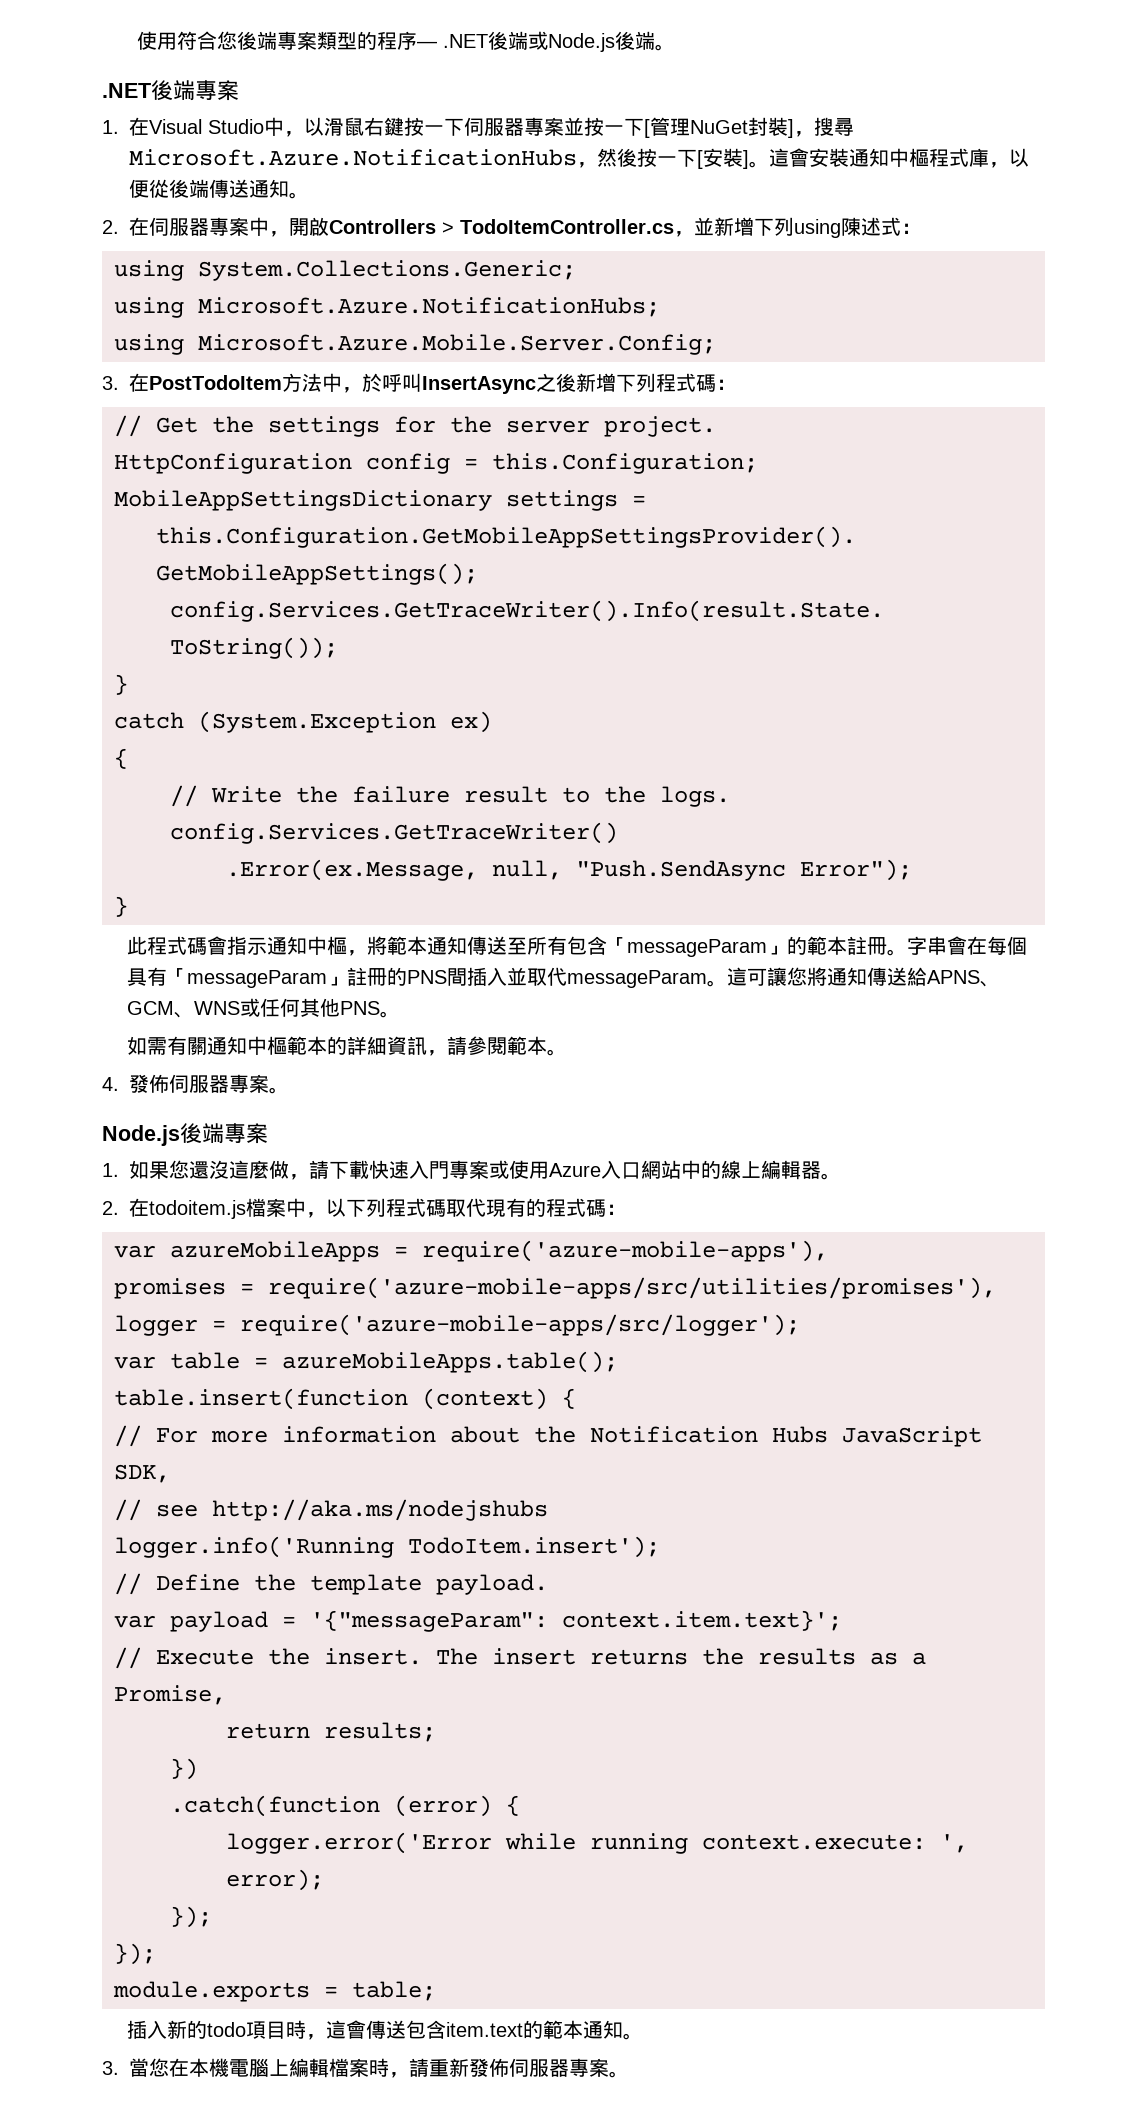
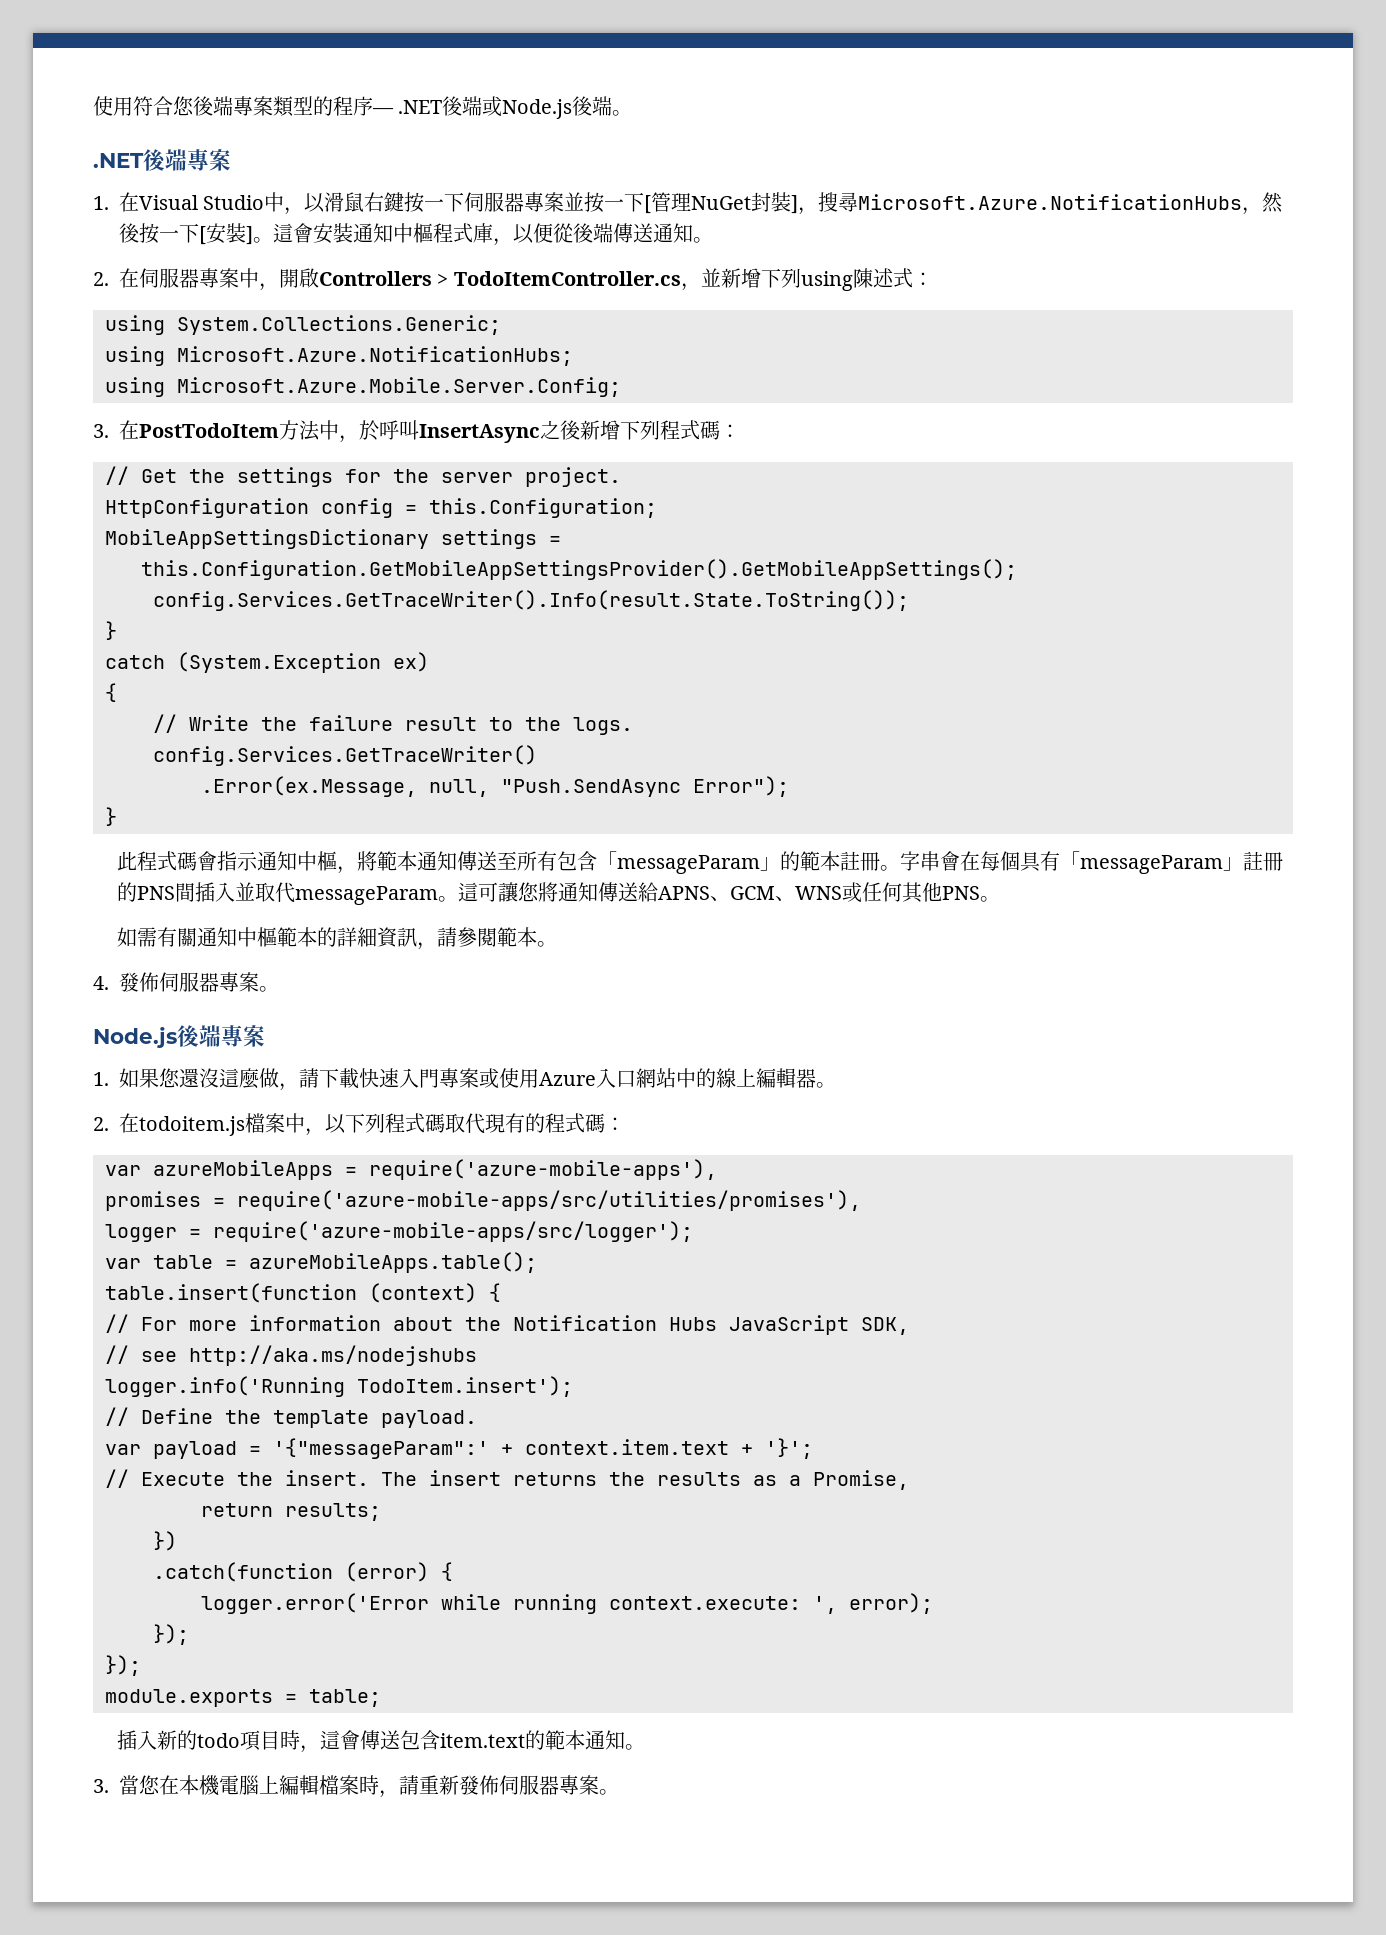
[310,1610,842,1632] '{"messageParam": context.item.text}'; -> [273,1438,813,1459] '{"messageParam":' + context.item.text + '}';

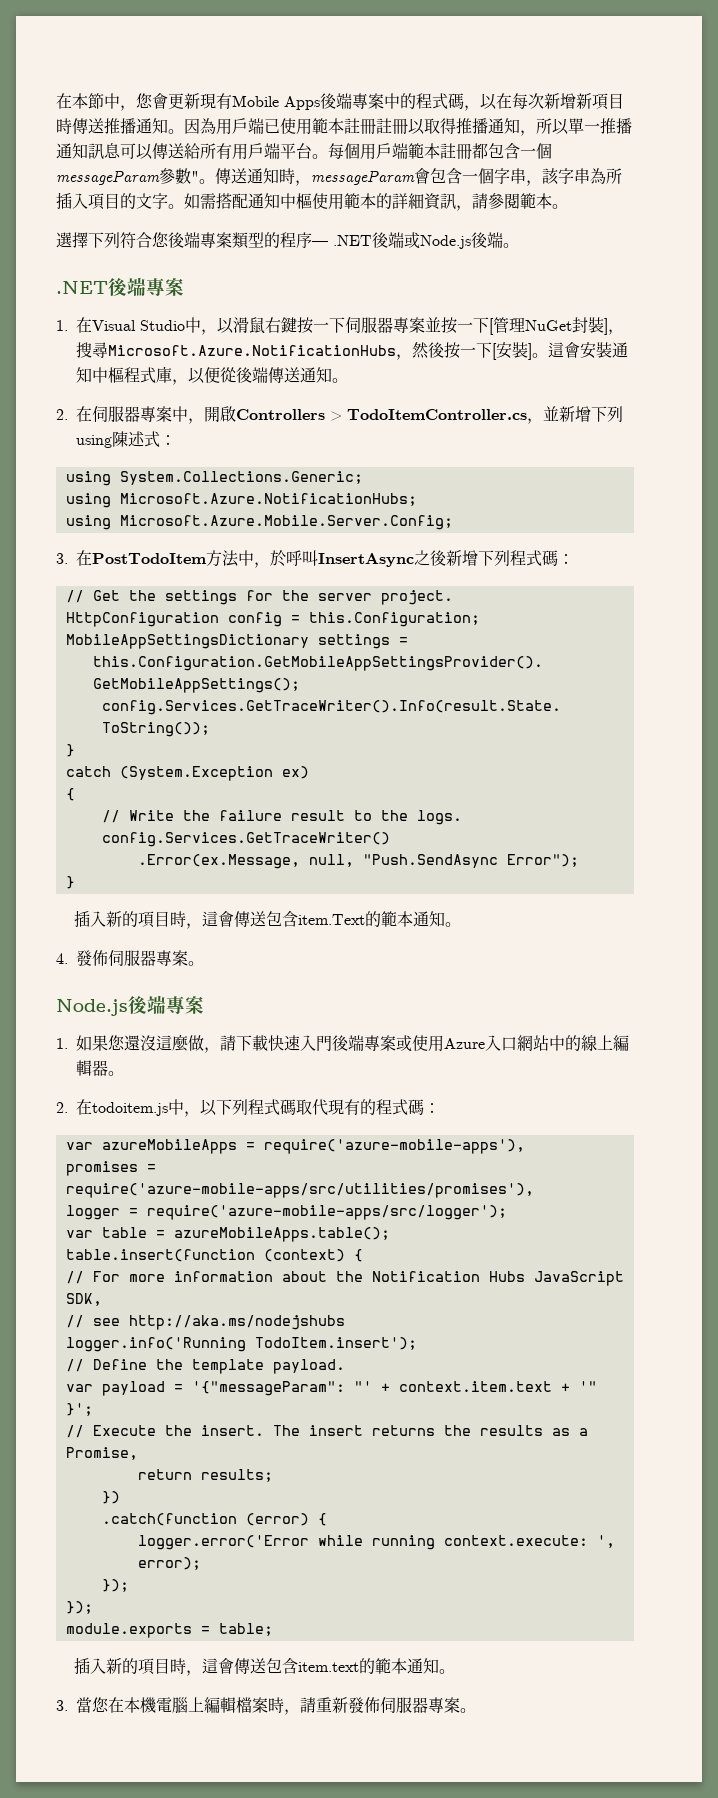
[93,96,133,116] 使用 -> [56,93,624,111] [56,118,632,136] [56,143,552,160] [56,168,622,186] [56,192,568,211] [56,232,120,248] 在本節中，您會更新現有Mobile Apps後端專案中的程式碼，以在每次新增新項目時傳送推播通知。因為用戶端已使用範本註冊註冊以取得推播通知，所以單一推播通知訊息可以傳送給所有用戶端平台。每個用戶端範本註冊都包含一個messageParam參數"。傳送通知時，messageParam會包含一個字串，該字串為所插入項目的文字。如需搭配通知中樞使用範本的詳細資訊，請參閱範本。 // 選擇下列
[116,851,1283,874] [116,882,1000,905] [116,927,537,950] 此程式碼會指示通知中樞，將範本通知傳送至所有包含「messageParam」的範本註冊。字串會在每個具有「messageParam」註冊的PNS間插入並取代messageParam。這可讓您將通知傳送給APNS、GCM、WNS或任何其他PNS。 // 如需有關通知中樞範本的詳細資訊，請參閱範本 -> [74,910,446,929] 插入新的項目時，這會傳送包含item.Text的範本通知
(439, 1078) none -> [332,1035,364,1051] 後端
[245,1113,285,1133] 檔案 -> (168, 1109) none
[273,1438,489,1459] '{"messageParam":' -> [191,1381,372,1396] '{"messageParam": "'
[765,1438,813,1459] '}'; -> [578,1381,597,1392] [65,1403,93,1416] '" }';
[196,1733,240,1748] todo -> (139, 1666) none

